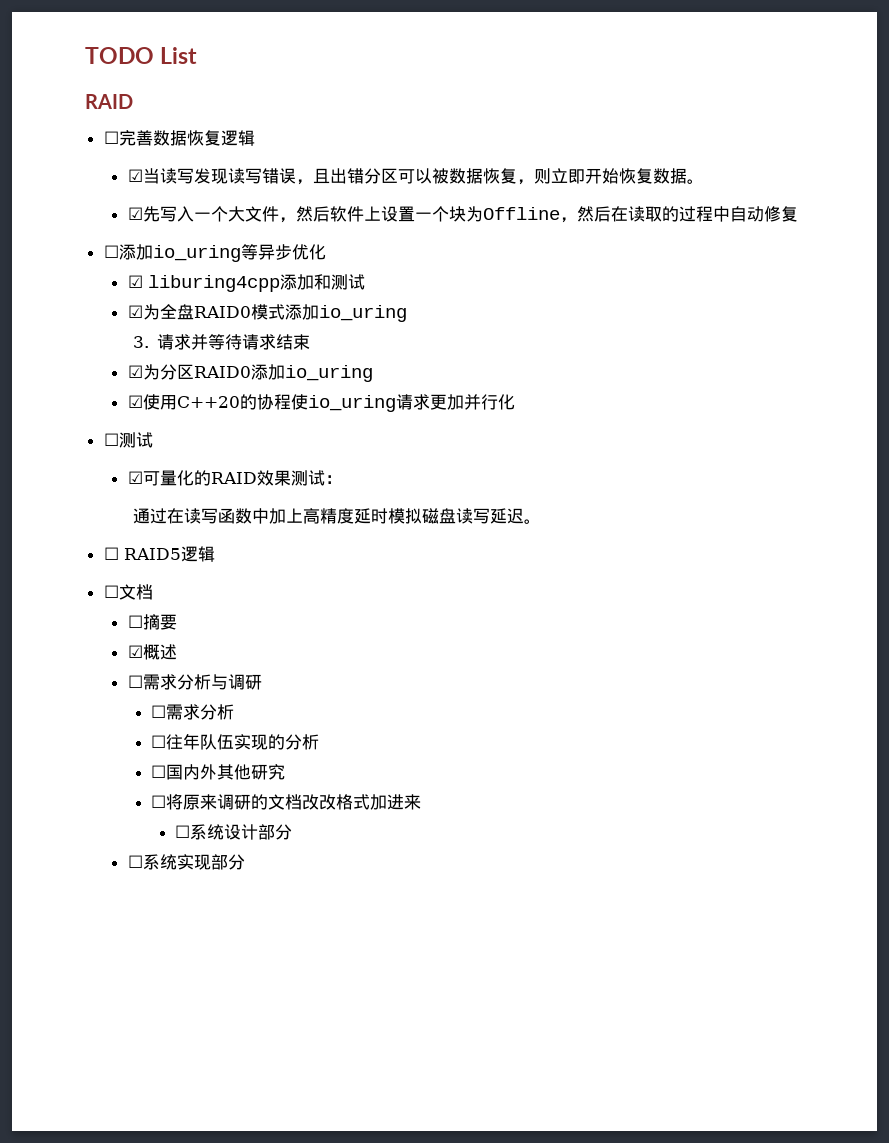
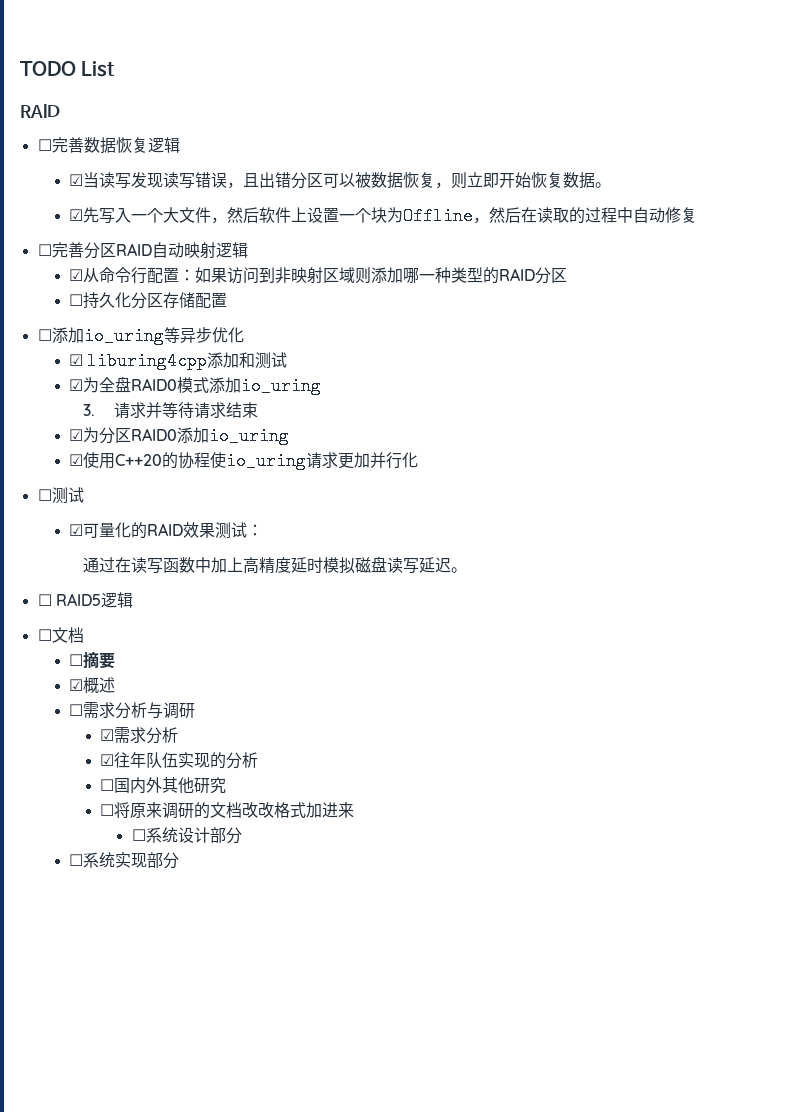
(798, 214) none -> [37,242,248,259] [68,267,567,284] [68,292,227,309] // ☐完善分区RAID自动映射逻辑 // ☑从命令行配置：如果访问到非映射区域则添加哪一种类型的RAID分区 // ☐持久化分区存储配置
[151,705,167,718] ☐ -> [100,729,115,741] ☑
[151,735,167,748] ☐ -> [100,754,115,766] ☑

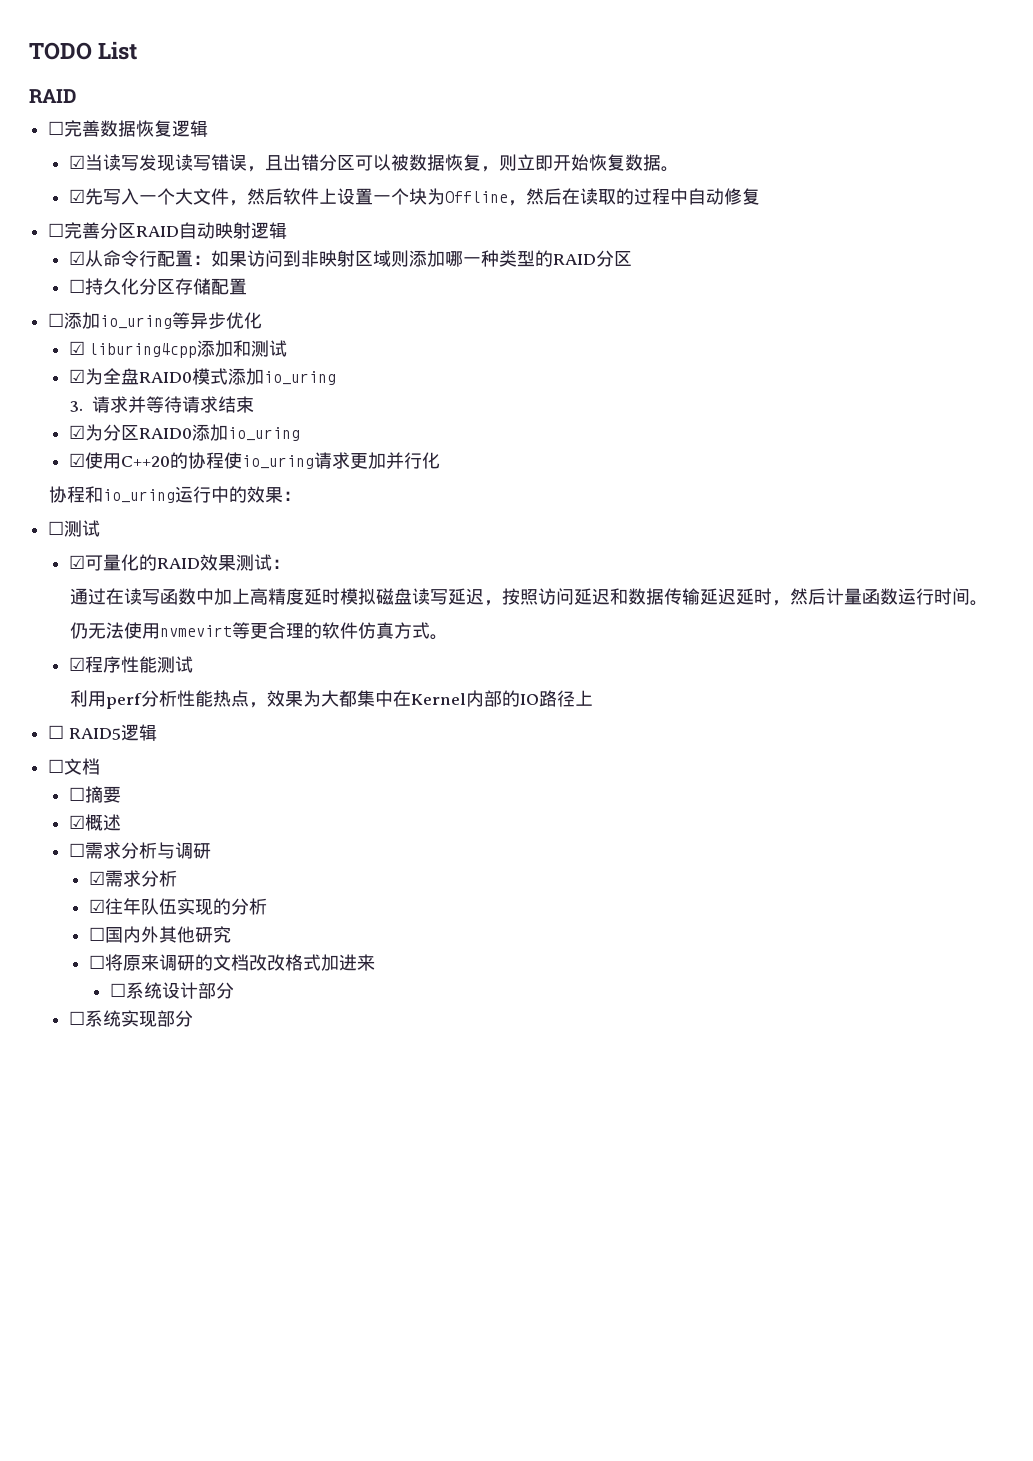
(418, 460) none -> [49,486,302,503] // 协程和io_uring运行中的效果：
[450,567,467,573] 。 -> [483,588,988,606] [69,622,448,640] [68,656,193,673] [69,690,593,709] ，按照访问延迟和数据传输延迟延时，然后计量函数运行时间。 // 仍无法使用nvmevirt等更合理的软件仿真方式。 // ☑程序性能测试 // 利用perf分析性能热点，效果为大都集中在Kernel内部的IO路径上

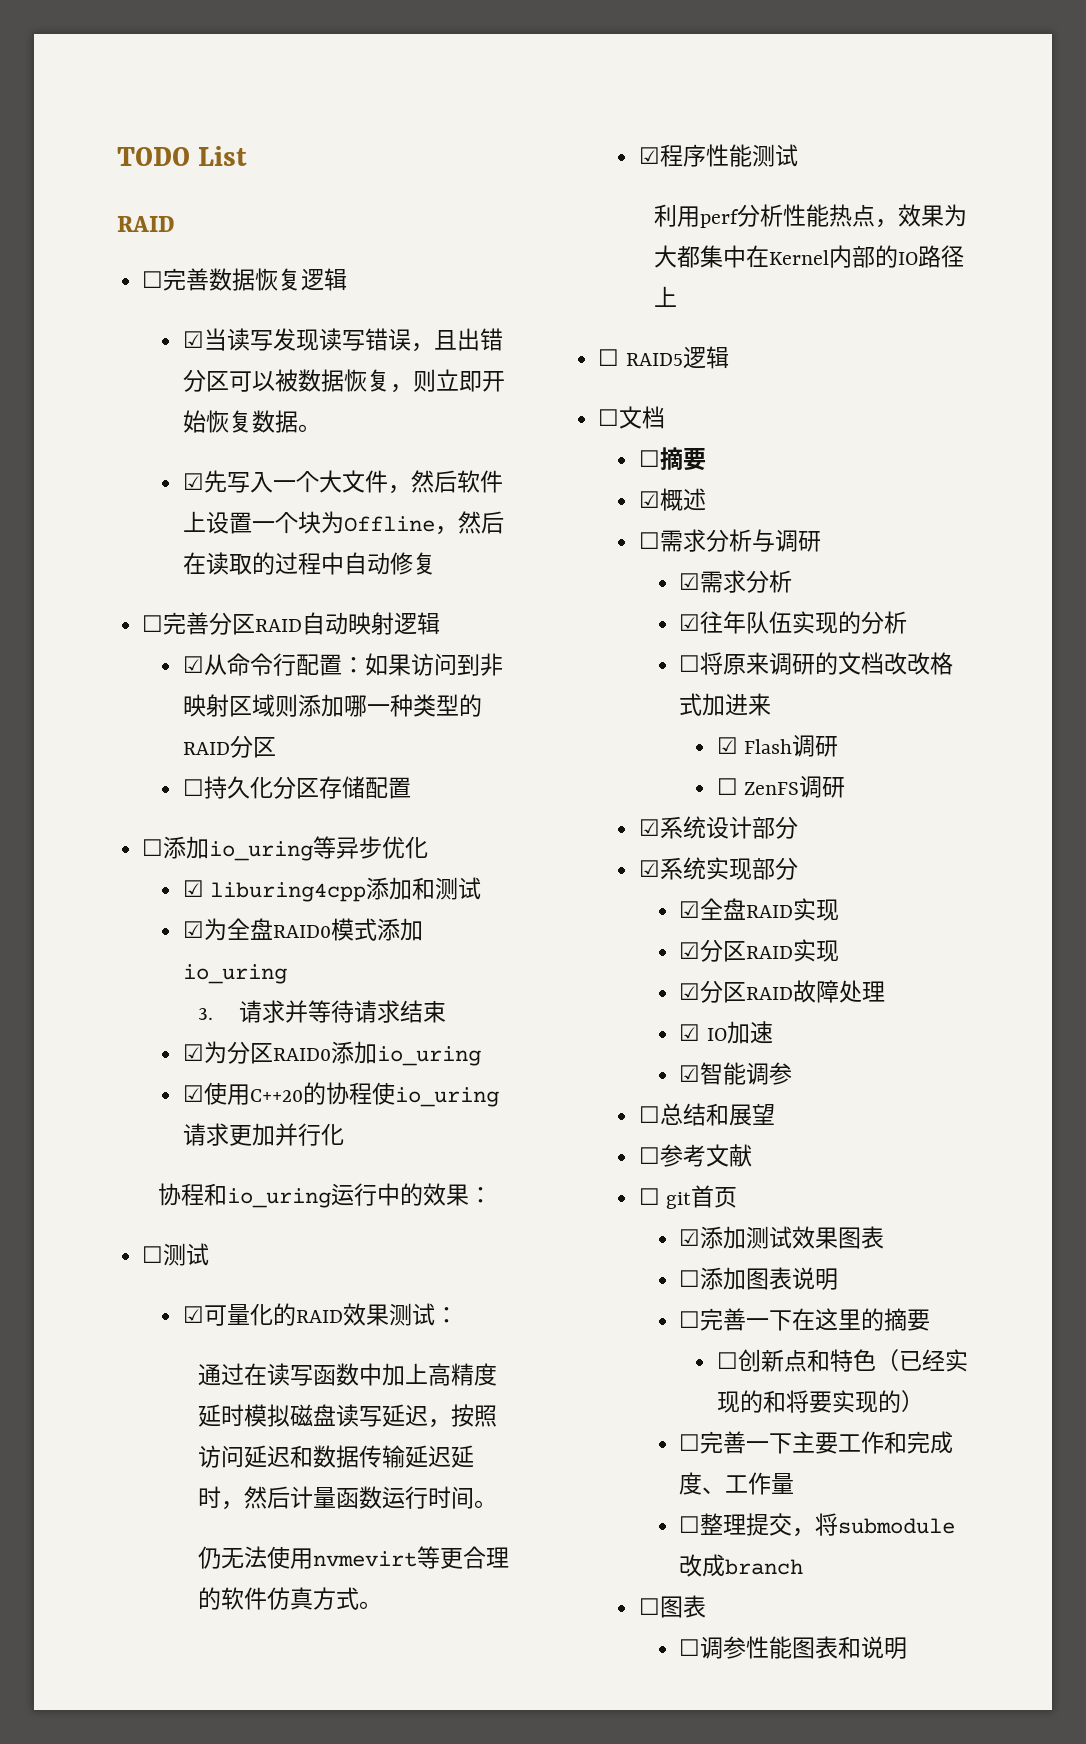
[89,926,232,943] // ☐国内外其他研究 -> (908, 622) none
[109,983,126,997] ☐ -> [717,734,839,757] [717,775,846,798] [638,819,660,836] ☑ Flash调研 // ☐ ZenFS调研 // ☑
[68,1011,85,1025] ☐ -> [638,860,660,877] ☑
(193, 1018) none -> [679,898,840,921] [679,939,840,962] [679,980,886,1003] [679,1021,773,1044] [679,1062,793,1085] [638,1103,775,1126] [638,1144,752,1167] [638,1185,738,1209] [679,1226,885,1249] [679,1267,839,1290] [679,1308,931,1331] [717,1349,969,1372] [717,1390,925,1413] [679,1431,954,1454] [679,1472,795,1495] [679,1513,956,1537] [679,1554,804,1577] [638,1595,706,1618] [679,1636,908,1659] // ☑全盘RAID实现 // ☑分区RAID实现 // ☑分区RAID故障处理 // ☑ IO加速 // ☑智能调参 // ☐总结和展望 // ☐参考文献 // ☐ git首页 // ☑添加测试效果图表 // ☐添加图表说明 // ☐完善一下在这里的摘要 // ☐创新点和特色（已经实现的和将要实现的） // ☐完善一下主要工作和完成度、工作量 // ☐整理提交，将submodule改成branch // ☐图表 // ☐调参性能图表和说明

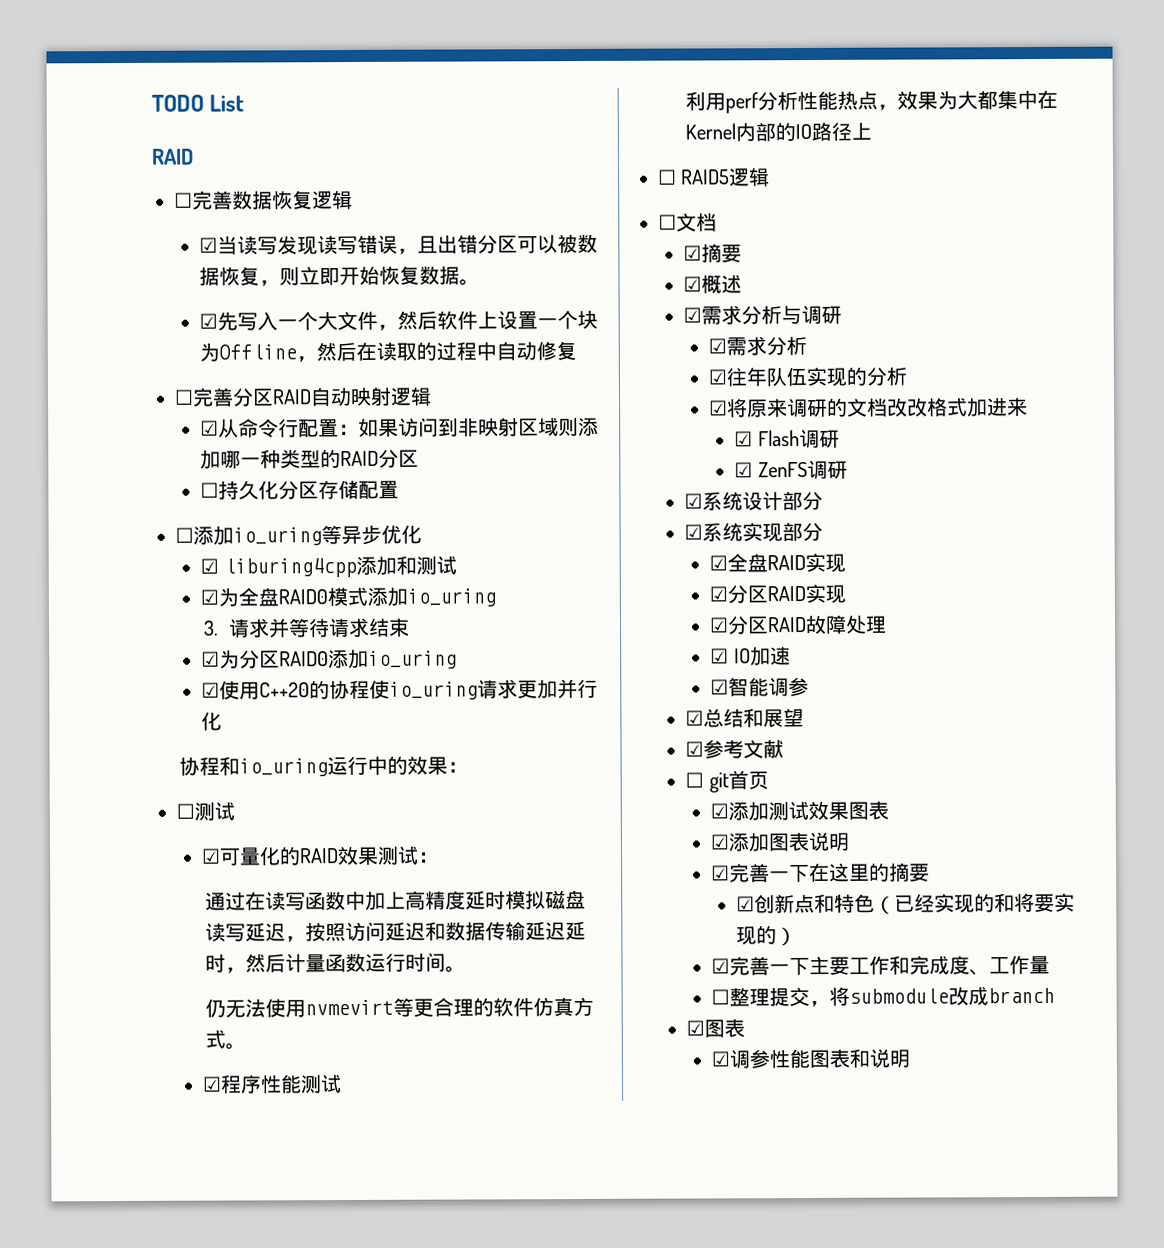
[638,450,660,467] ☐ -> [683,245,703,261] ☑
[638,532,660,549] ☐ -> [683,307,703,323] ☑
[679,655,701,672] ☐ -> [709,400,729,416] ☑
[717,778,739,795] ☐ -> [734,462,754,478] ☑
[638,1106,660,1123] ☐ -> [685,710,705,726] ☑
[638,1147,660,1164] ☐ -> [685,741,705,757] ☑
[679,1270,701,1287] ☐ -> [710,834,730,850] ☑
[679,1311,701,1328] ☐ -> [711,865,731,881] ☑
[717,1352,739,1369] ☐ -> [736,896,756,912] ☑
[679,1434,701,1451] ☐ -> [711,958,731,974] ☑
[638,1595,706,1618] [679,1639,701,1656] ☐图表 // ☐ -> [686,1018,746,1038] [711,1051,731,1067] ☑图表 // ☑

